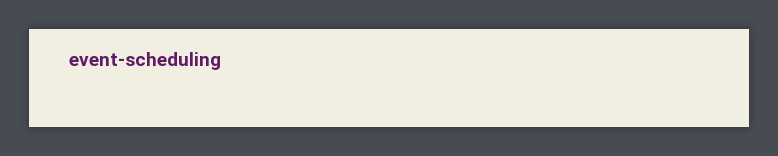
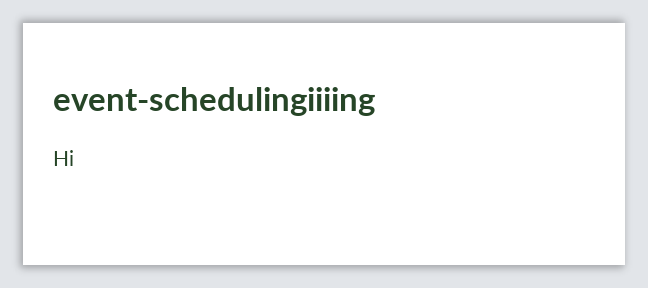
[69,52,221,70] event-scheduling -> [53,87,375,116] [53,150,74,166] event-schedulingiiiing // Hi

